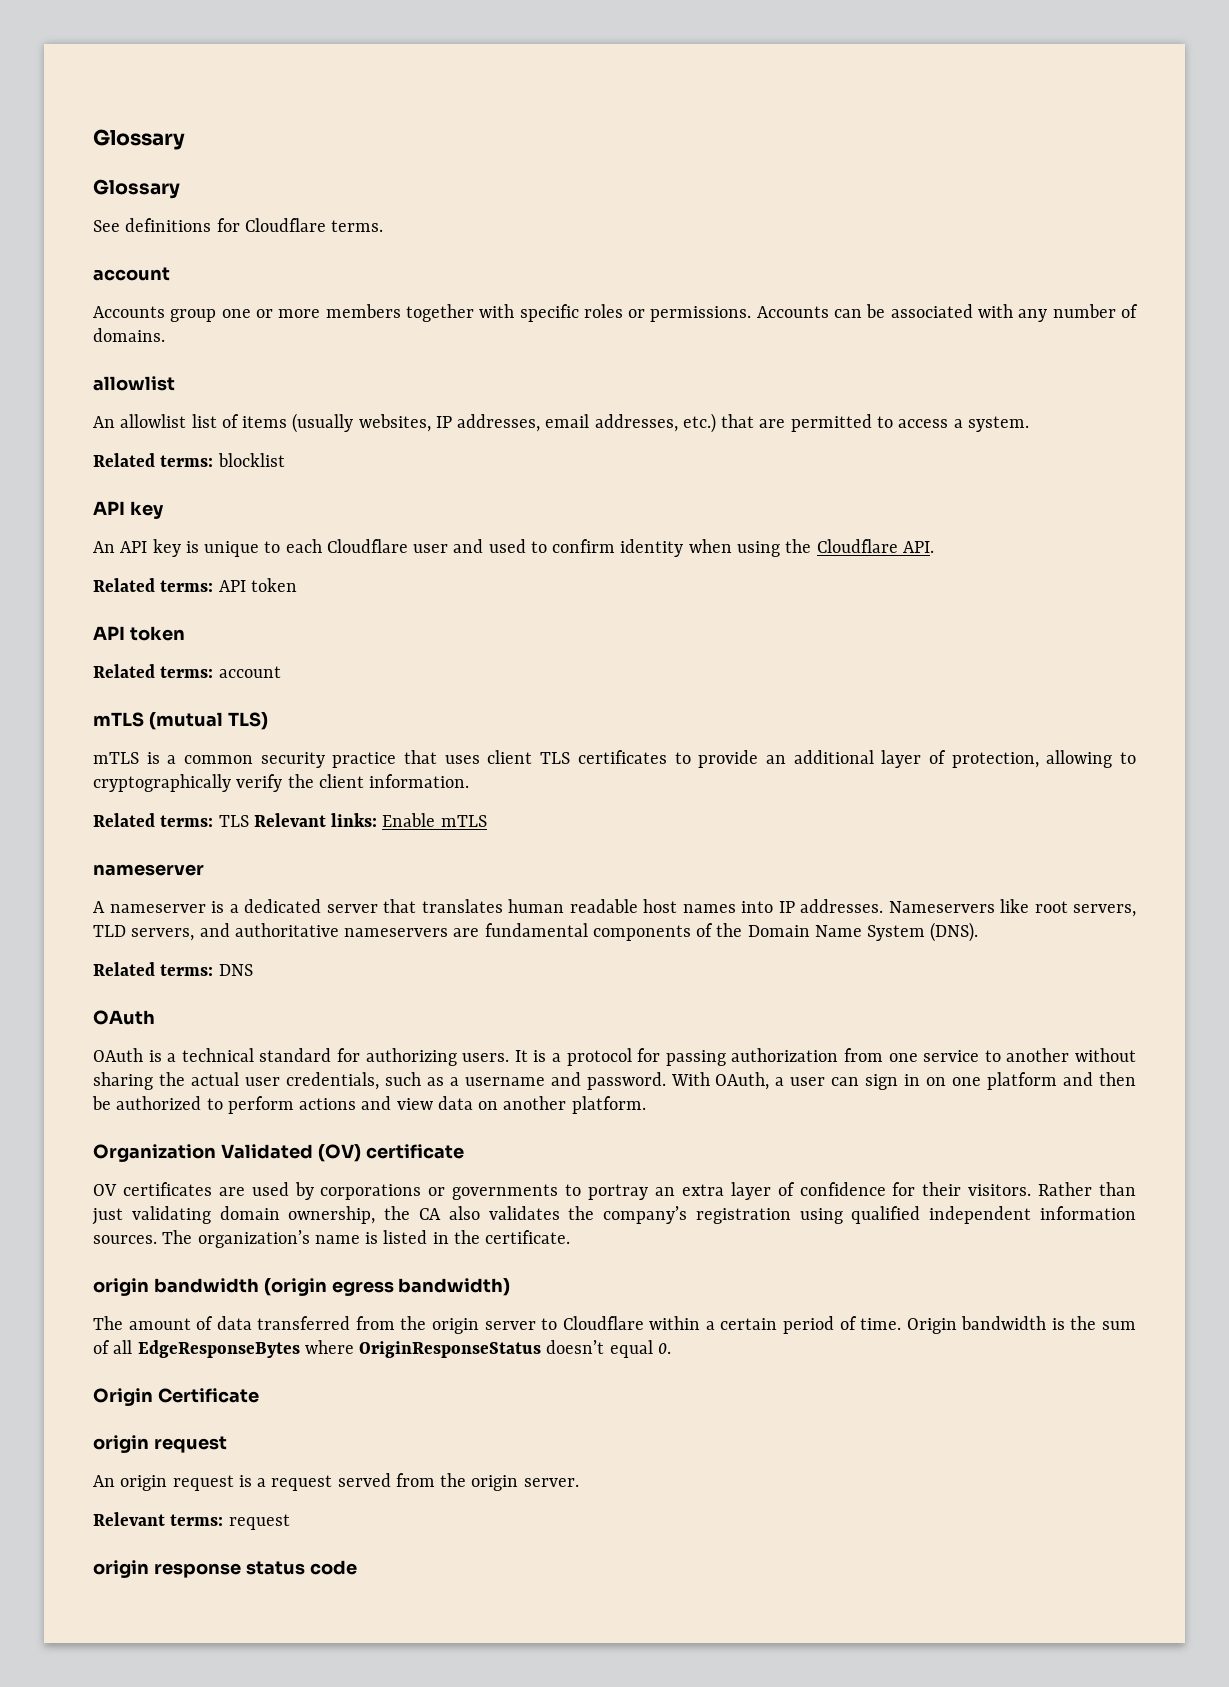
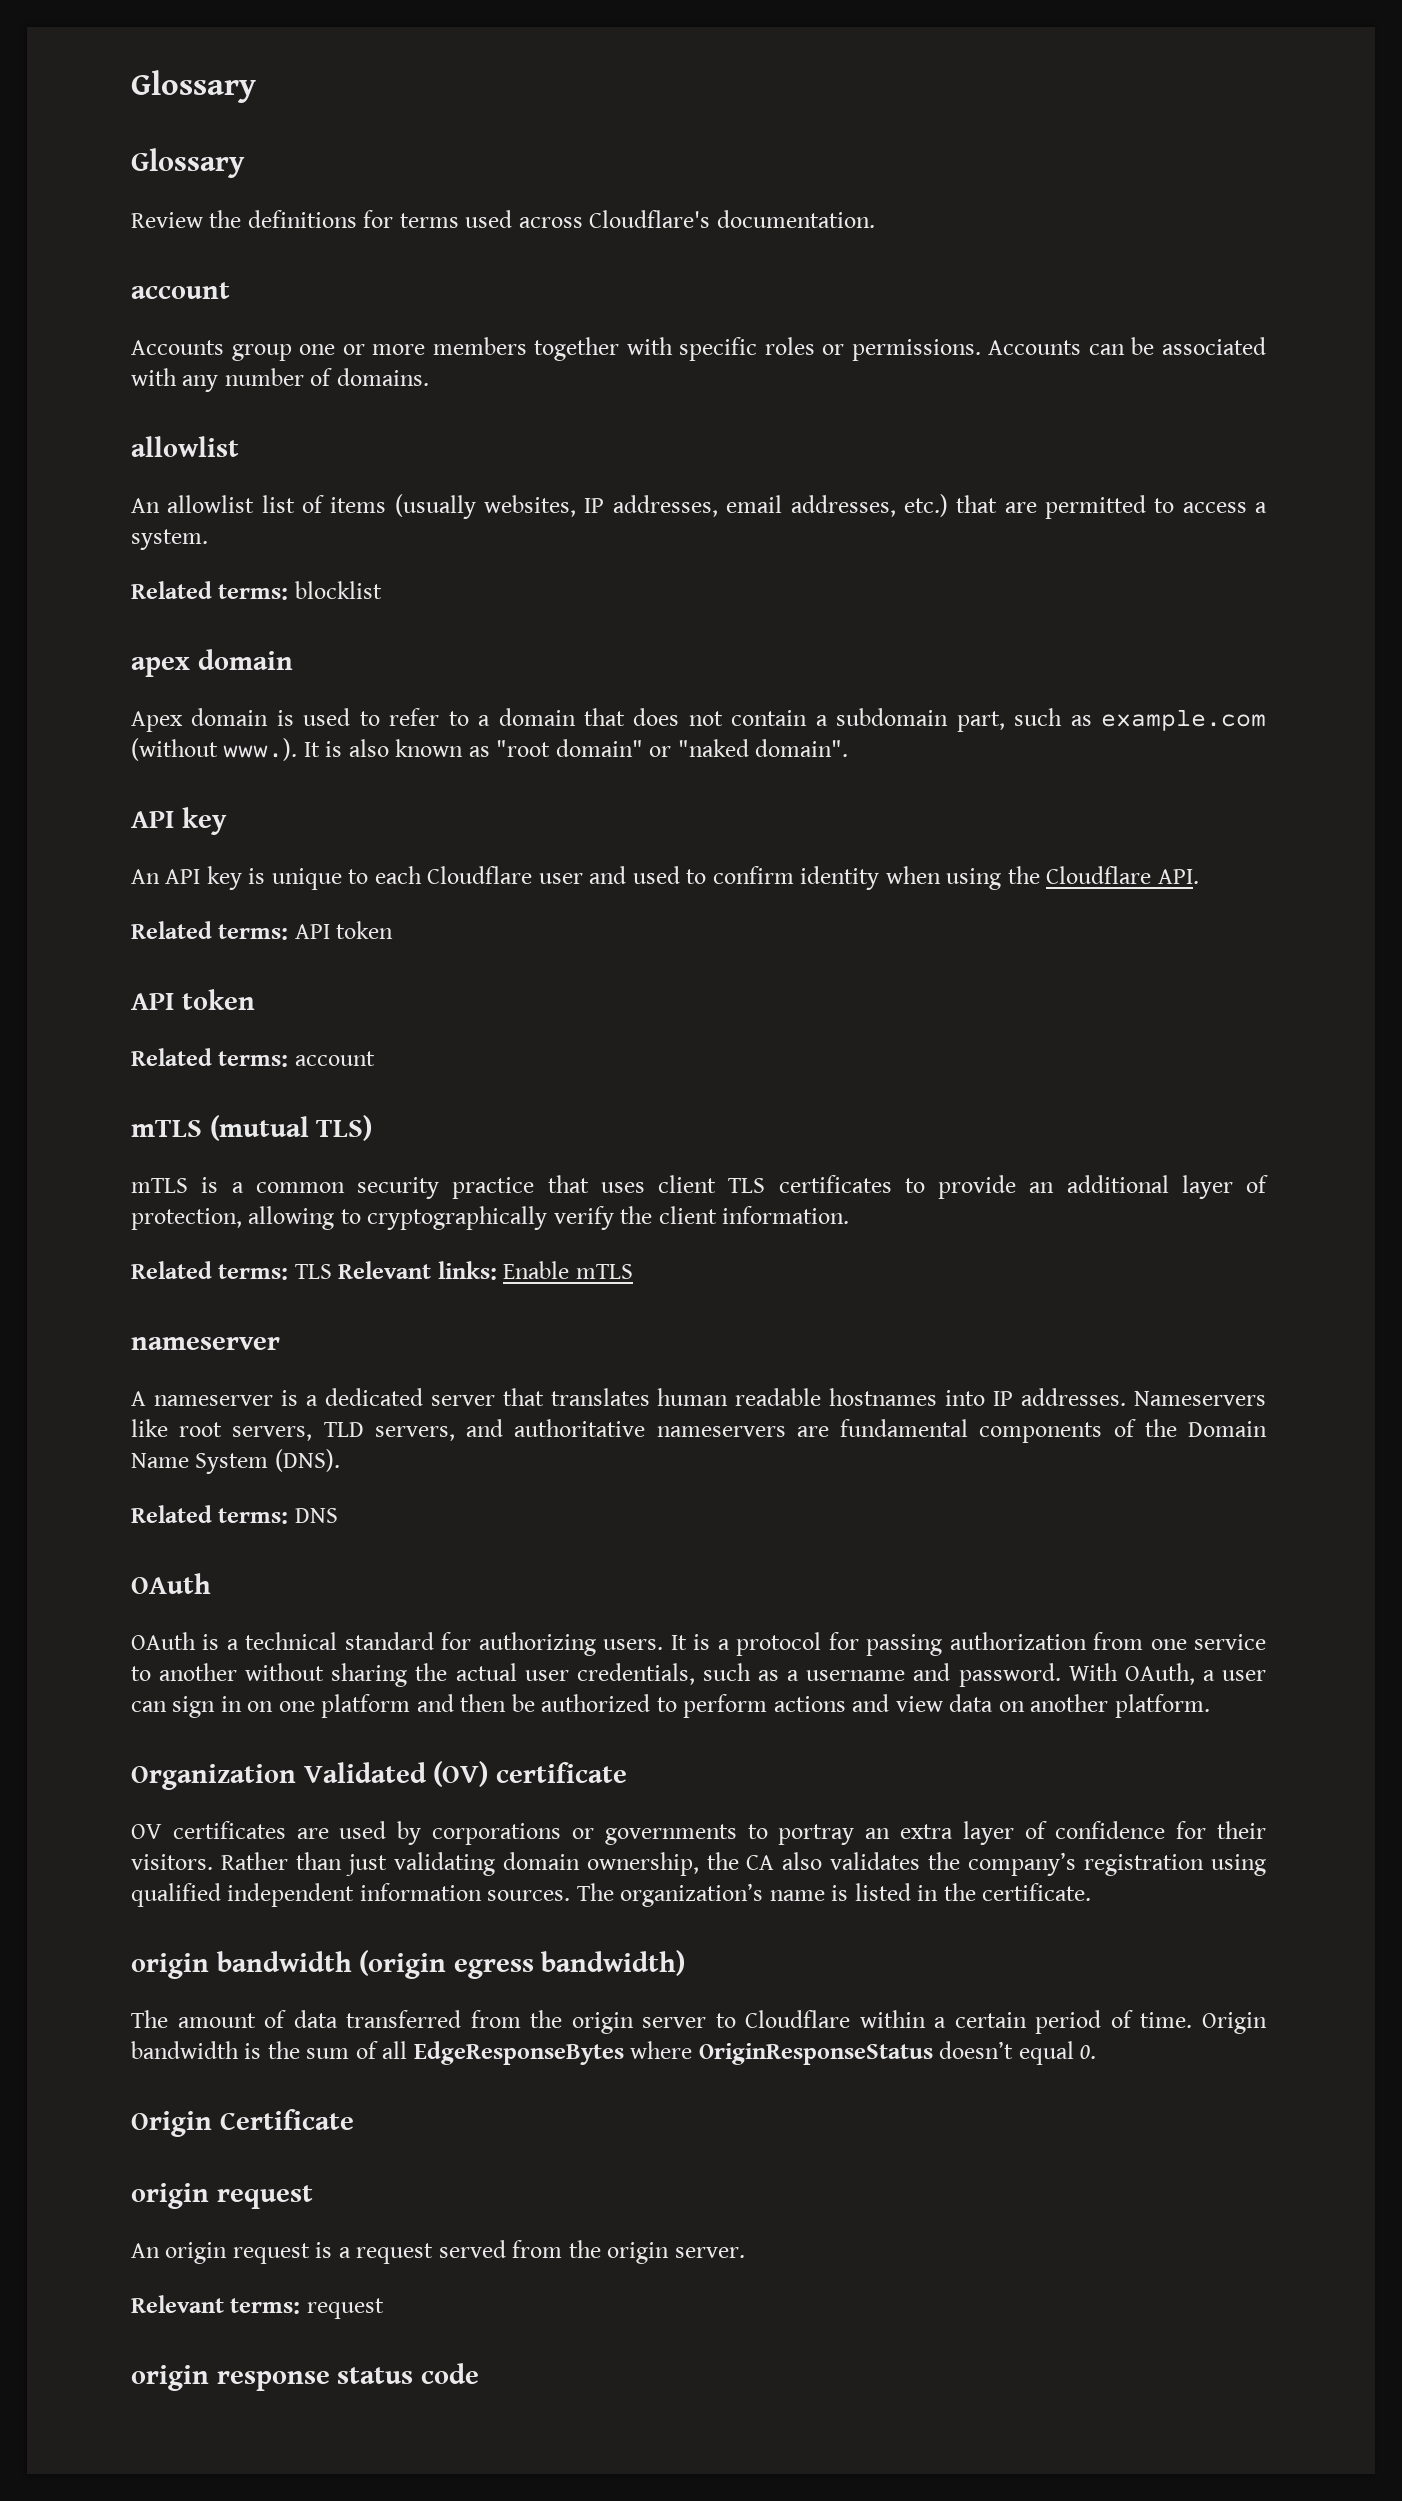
[93,218,384,232] See definitions for Cloudflare terms. -> [131,210,875,228] Review the definitions for terms used across Cloudflare's documentation.
(285, 460) none -> [131,649,293,677] [131,708,1266,732] [131,738,849,761] // apex domain // Apex domain is used to refer to a domain that does not contain a subdomain part, such as example.com (without www.). It is also known as "root domain" or "naked domain".
[643,899,736,913] host names -> [829,1388,938,1406] hostnames

